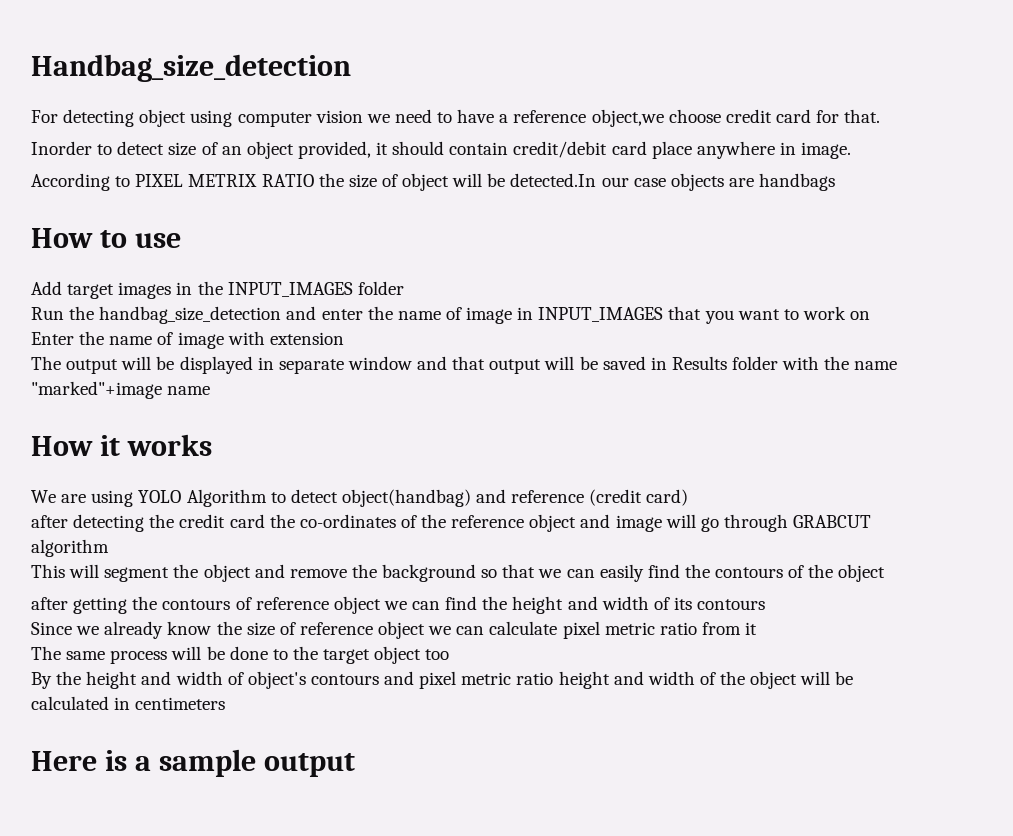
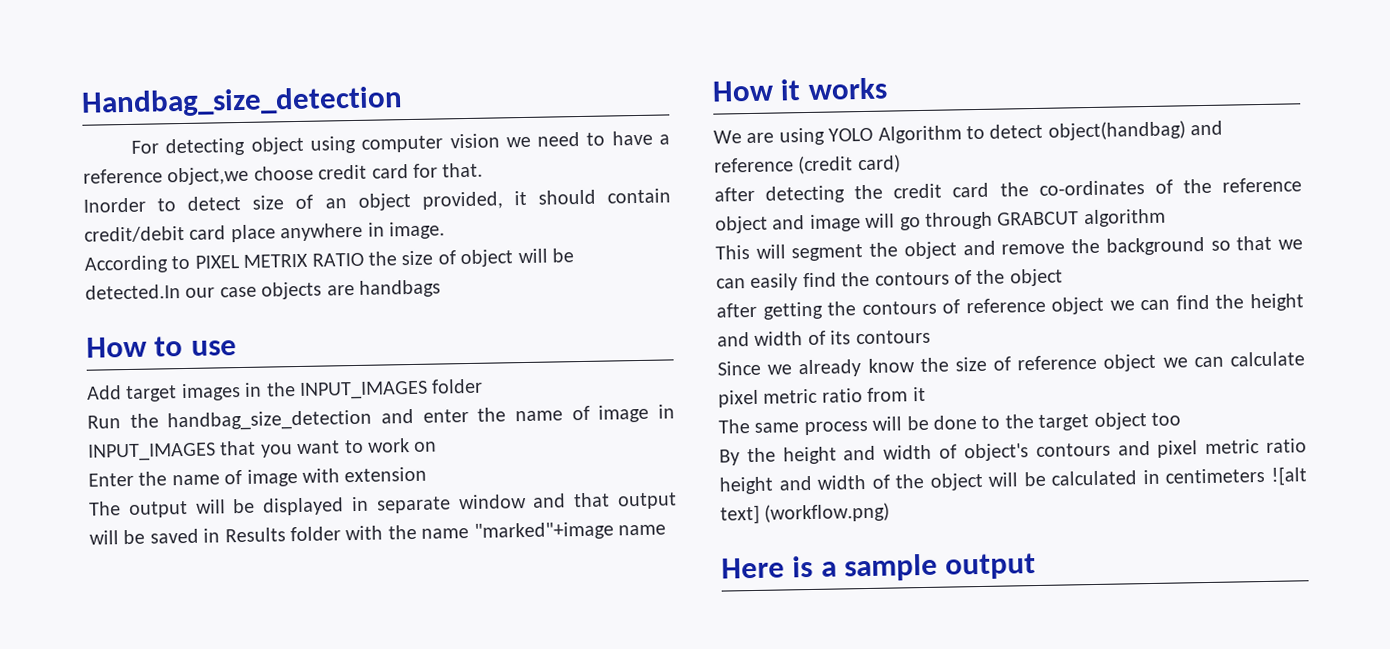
(226, 703) none -> [1271,466,1307,486] [720,502,891,525] ![alt text] (workflow.png)

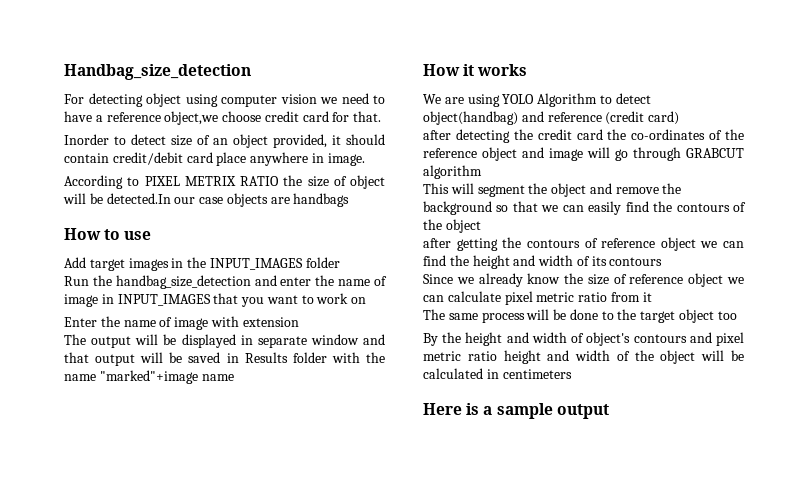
[1271,466,1307,486] [720,502,891,525] ![alt text] (workflow.png) -> (572, 374) none

